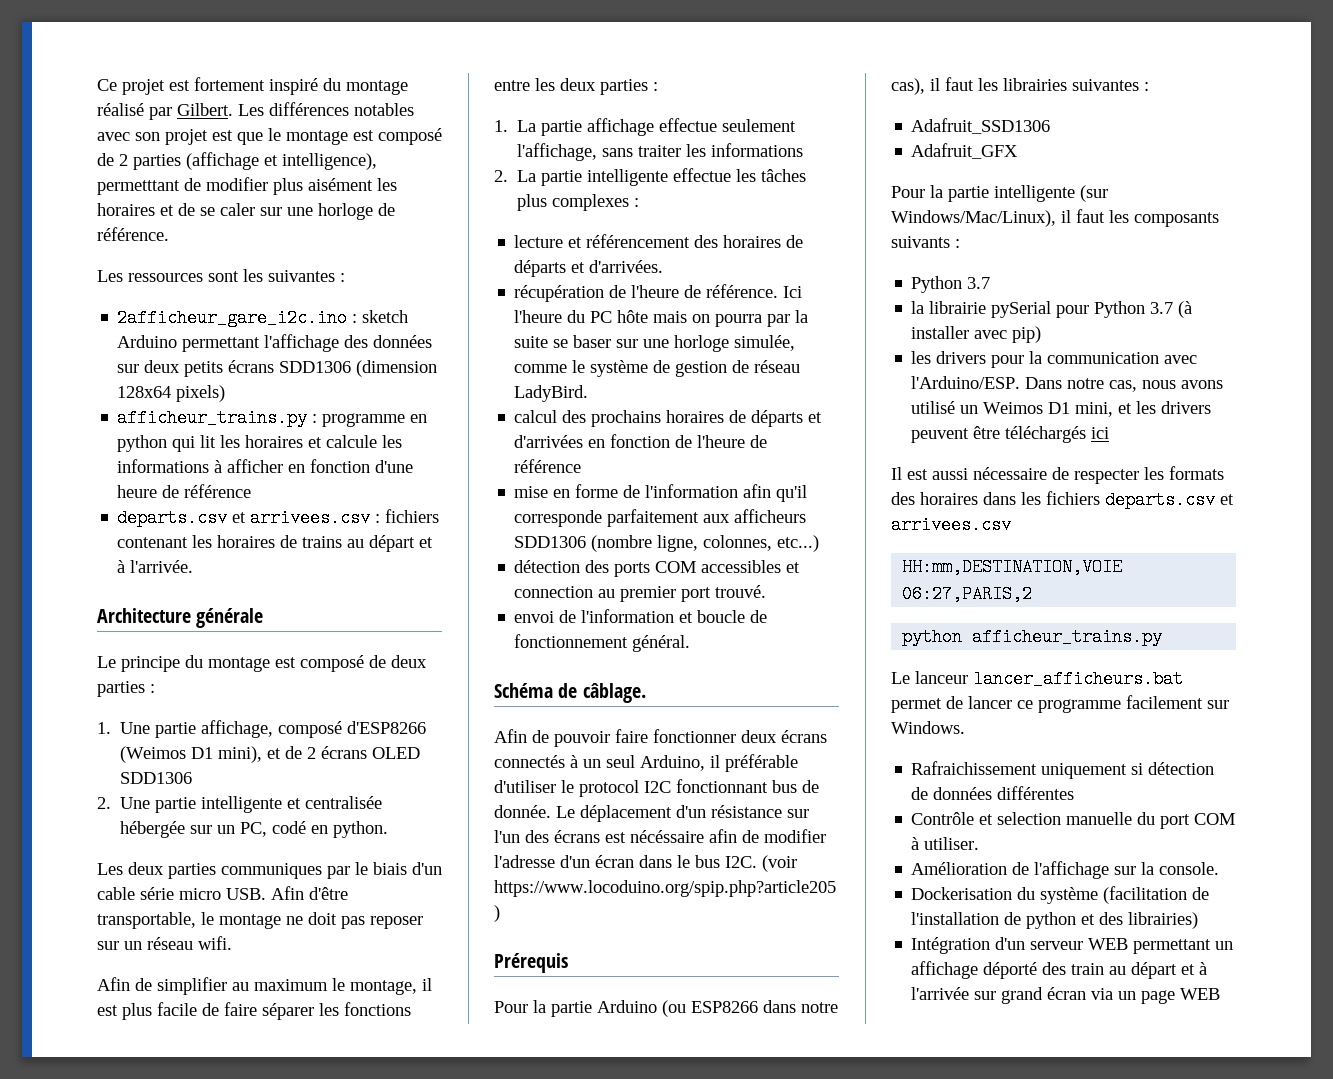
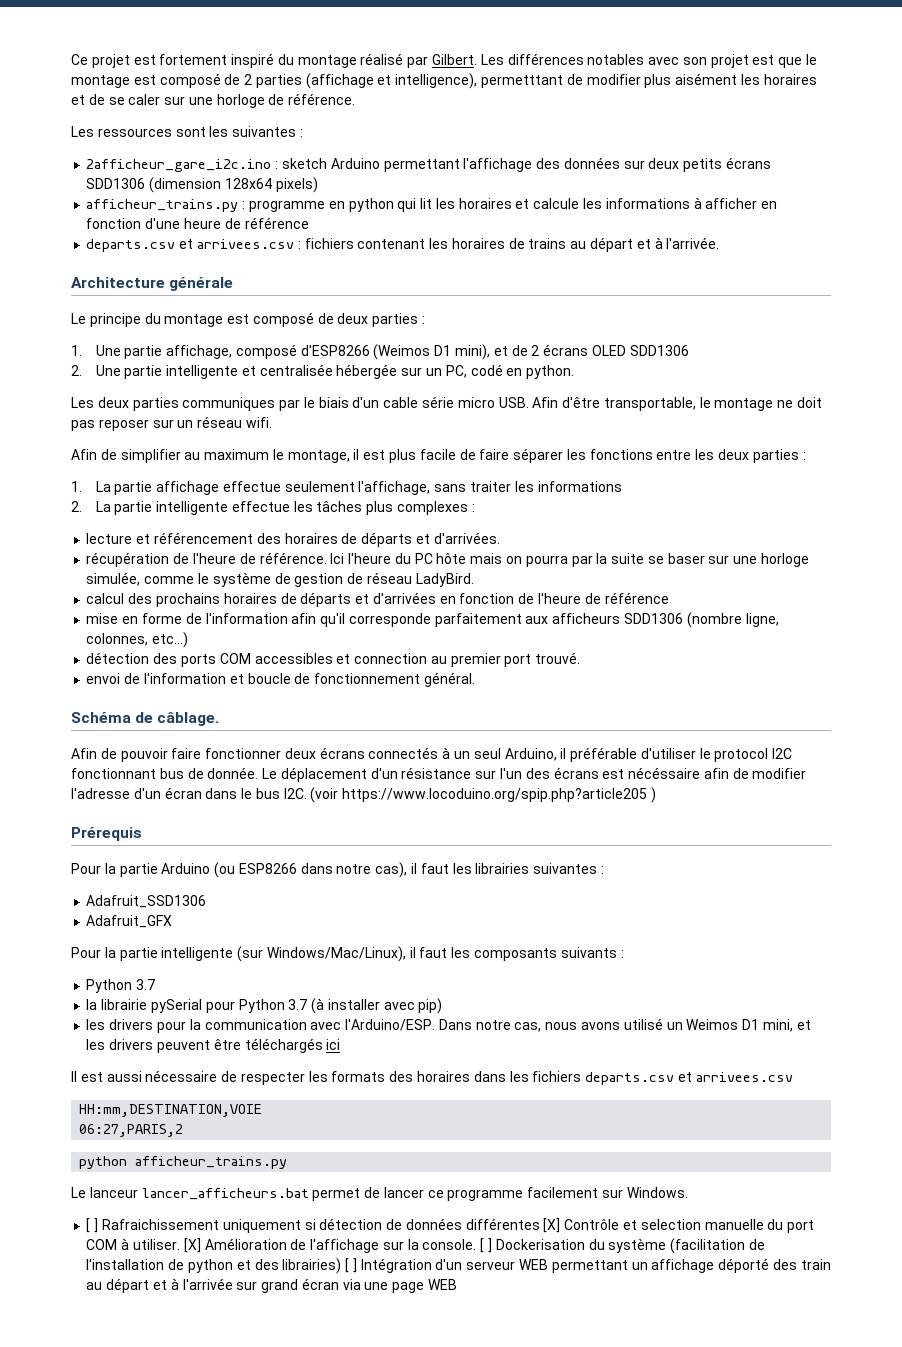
(965, 727) none -> [86,1218,99,1233] [ ]
(1075, 793) // -> [543,1218,561,1233] [X]
(980, 843) // -> [183,1238,201,1253] [X]
(1220, 868) // -> [480,1238,492,1253] [ ]
(1199, 920) // -> [345,1258,357,1273] [ ]
[1118,991,1137,1000] un -> [364,1282,389,1290] une

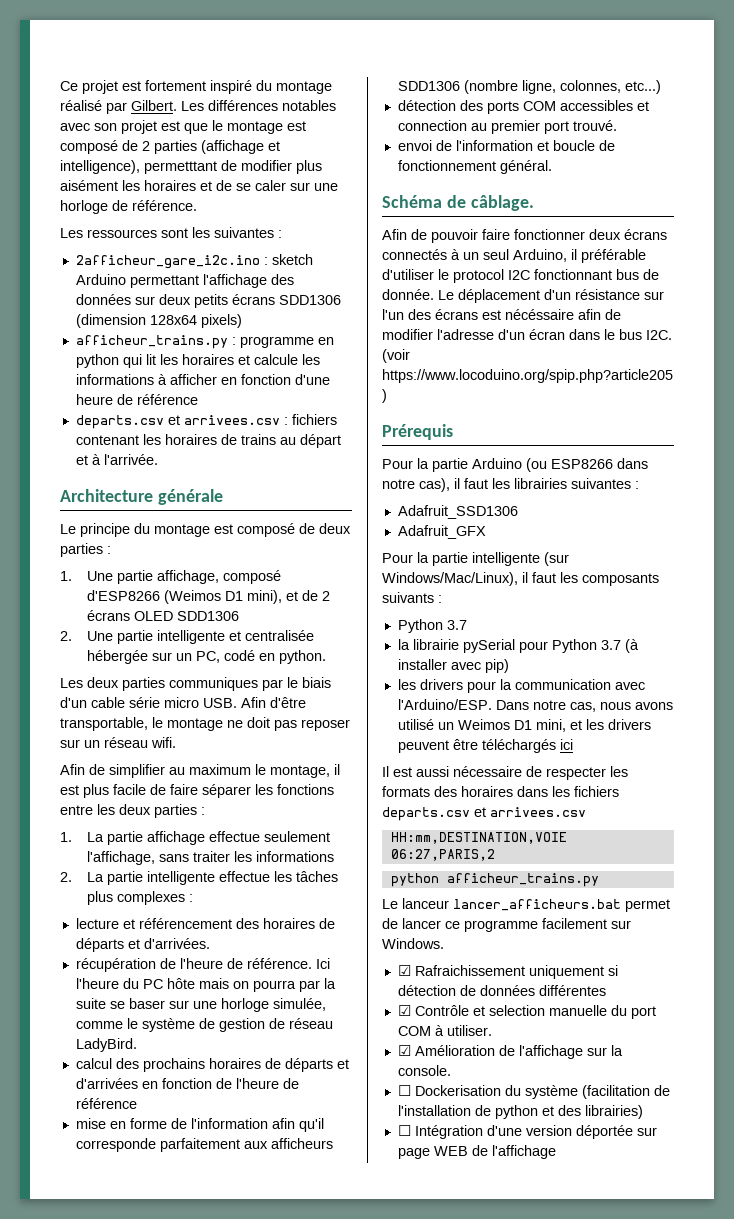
[86,1218,99,1233] [ ] -> [397,965,411,976] ☑
[543,1218,561,1233] [X] -> [397,1005,411,1016] // ☑
[183,1238,201,1253] [X] -> [397,1045,411,1056] // ☑
[480,1238,492,1253] [ ] -> [397,1085,411,1096] // ☐
[345,1258,831,1273] [86,1278,457,1293] [ ] Intégration d'un serveur WEB permettant un affichage déporté des train au départ et à l'arrivée sur grand écran via une page WEB -> [397,1125,657,1139] [397,1145,556,1159] // ☐ Intégration d'une version déportée sur page WEB de l'affichage

